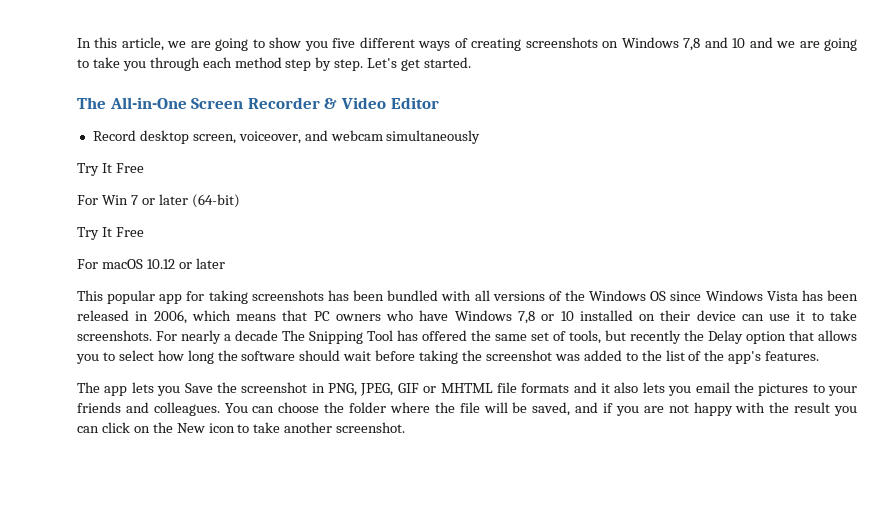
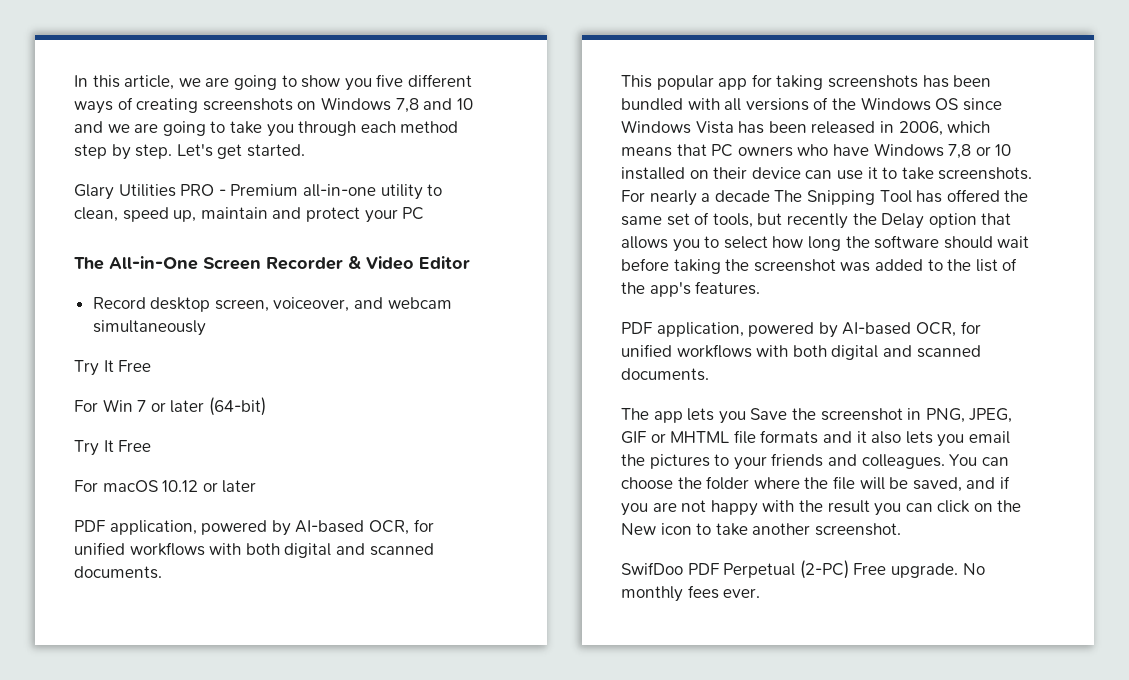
(472, 62) none -> [74,184,443,200] [74,207,425,223] // Glary Utilities PRO - Premium all-in-one utility to clean, speed up, maintain and protect your PC
(225, 263) none -> [74,519,434,536] [74,542,434,558] [74,566,162,579] // PDF application, powered by AI-based OCR, for unified workflows with both digital and scanned documents.
(820, 356) none -> [621,321,981,338] [621,344,981,360] [621,368,709,381] // PDF application, powered by AI-based OCR, for unified workflows with both digital and scanned documents.
(406, 427) none -> [621,560,985,579] [621,585,761,602] // SwifDoo PDF Perpetual (2-PC) Free upgrade. No monthly fees ever.

